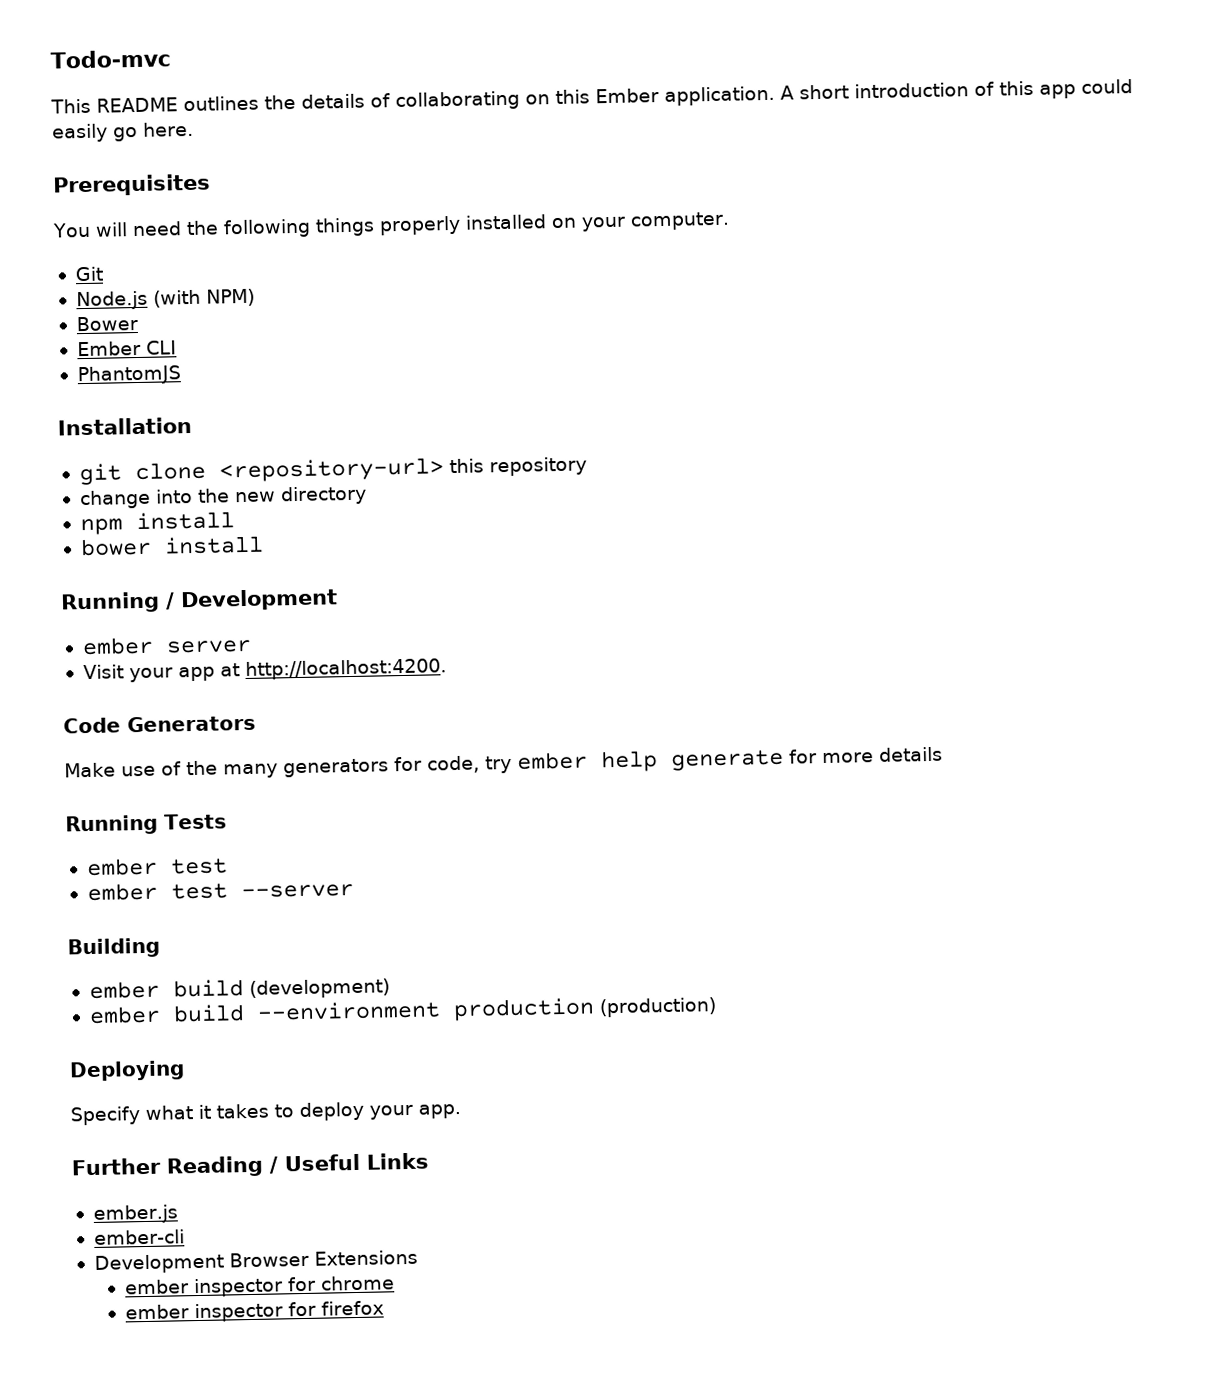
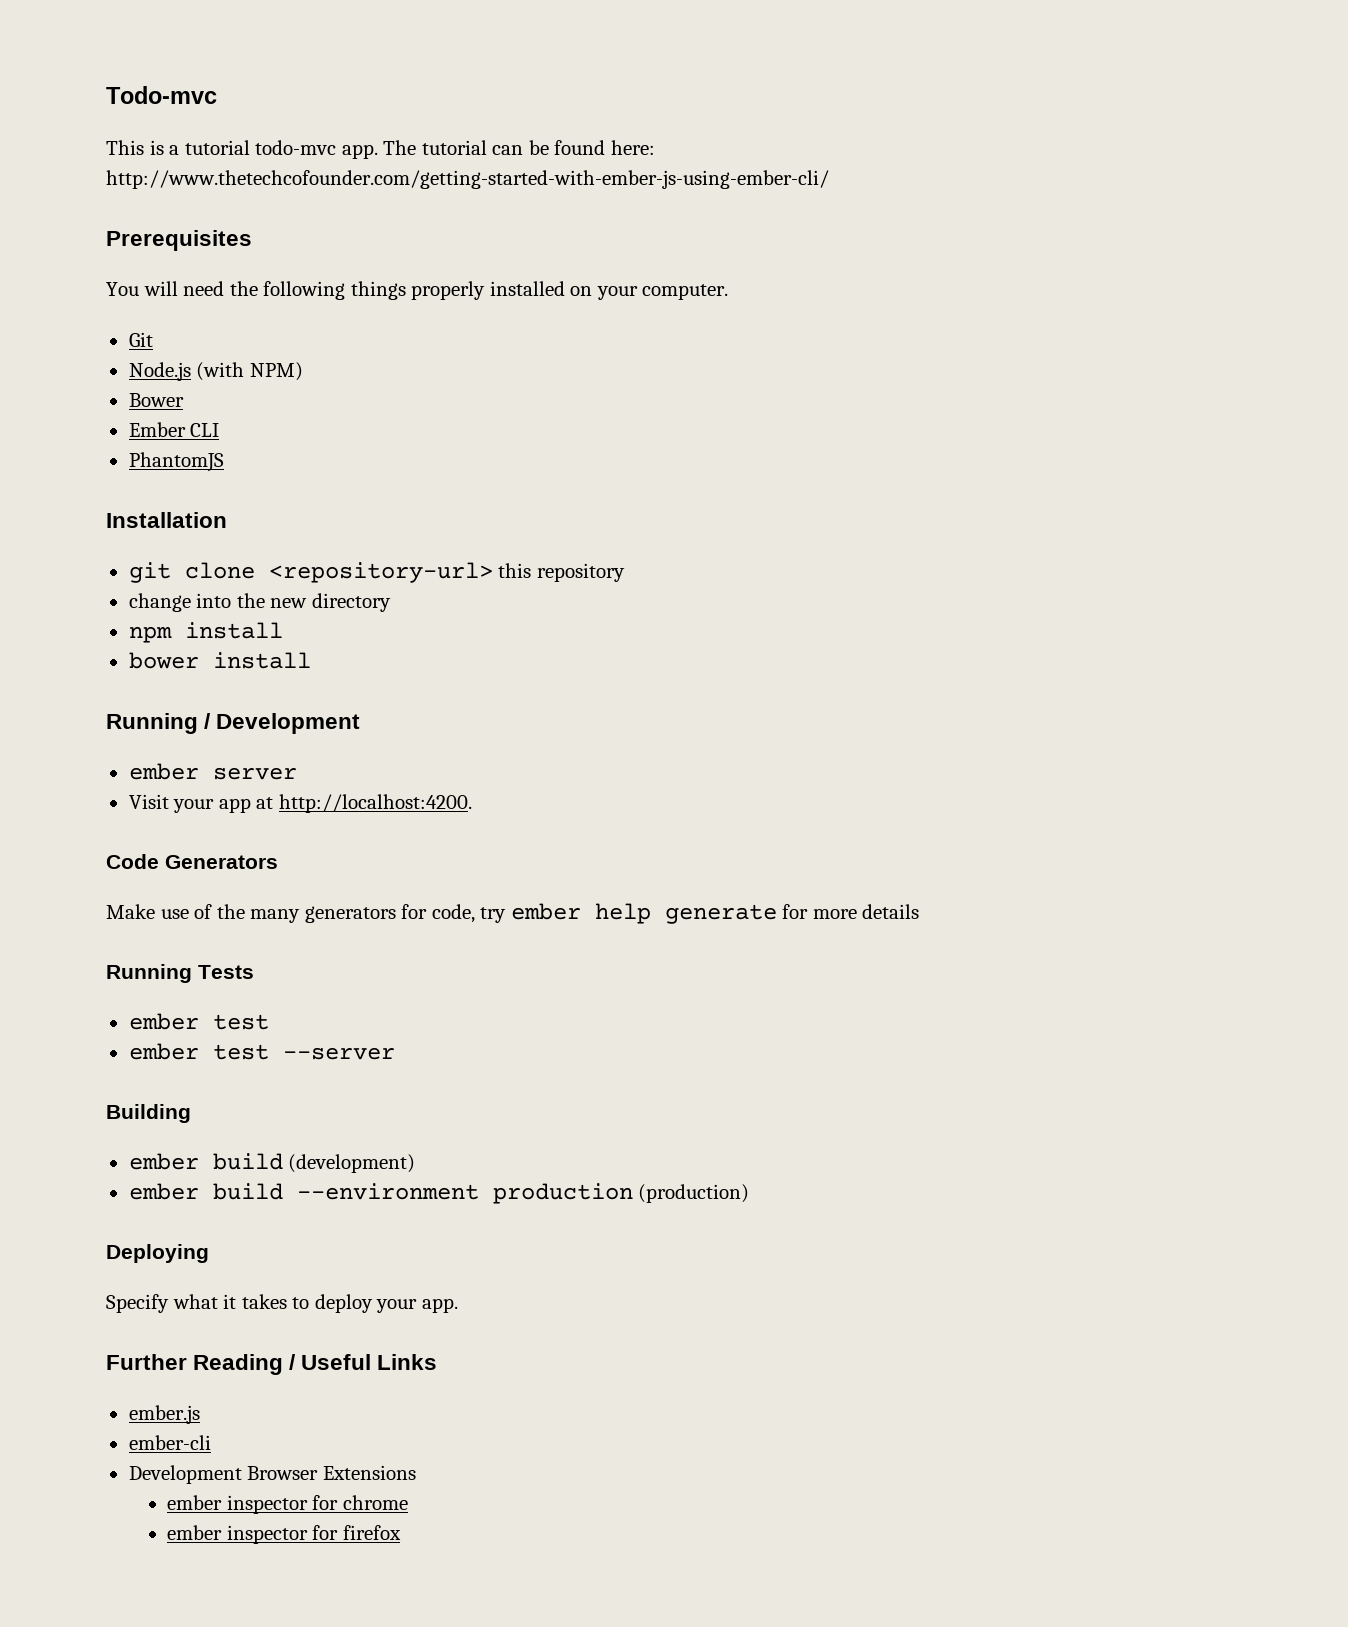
[96,79,1133,113] [51,121,194,143] README outlines the details of collaborating on this Ember application. A short introduction of this app could easily go here. -> [149,140,655,159] [106,170,829,189] is a tutorial todo-mvc app. The tutorial can be found here: http://www.thetechcofounder.com/getting-started-with-ember-js-using-ember-cli/

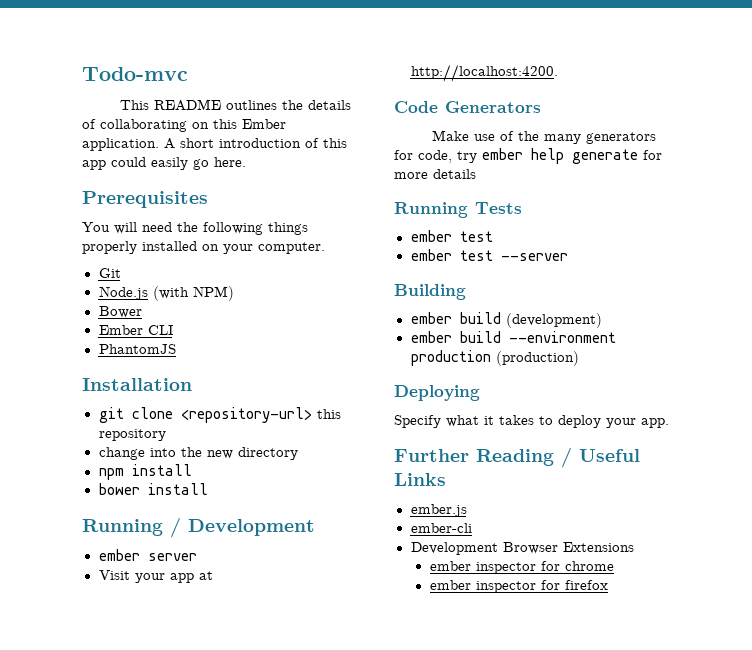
[149,140,655,159] [106,170,829,189] is a tutorial todo-mvc app. The tutorial can be found here: http://www.thetechcofounder.com/getting-started-with-ember-js-using-ember-cli/ -> [153,99,351,111] [82,119,286,132] [82,138,347,151] [82,157,246,170] README outlines the details of collaborating on this Ember application. A short introduction of this app could easily go here.

